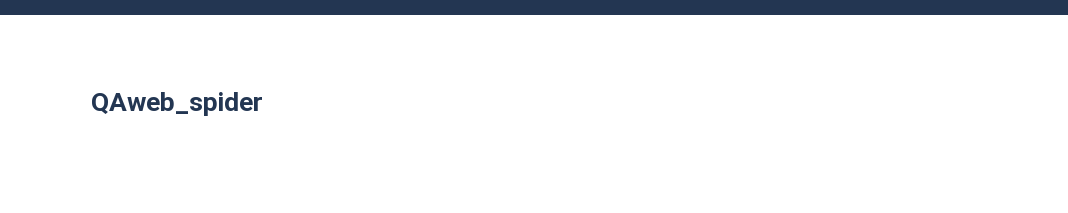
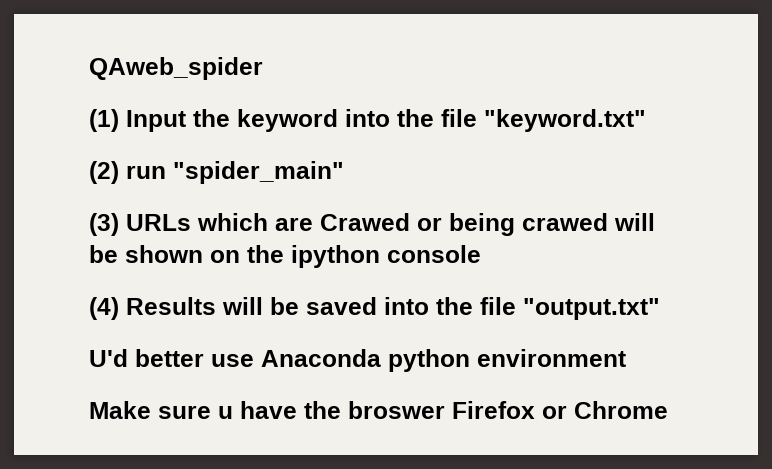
(263, 104) none -> [89,109,646,132] [89,161,344,184] [89,213,655,236] [89,245,481,268] [89,297,660,320] [89,349,626,372] [89,401,668,419] // (1) Input the keyword into the file "keyword.txt" // (2) run "spider_main" // (3) URLs which are Crawed or being crawed will be shown on the ipython console // (4) Results will be saved into the file "output.txt" // U'd better use Anaconda python environment // Make sure u have the broswer Firefox or Chrome

